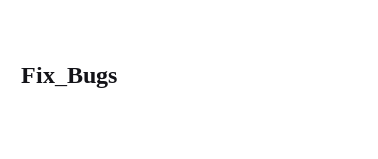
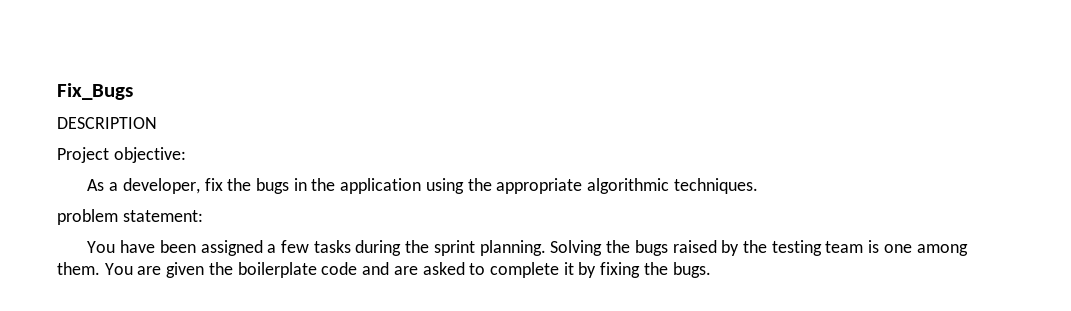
(117, 77) none -> [57,117,157,129] [57,147,186,163] [87,178,758,194] [57,209,203,225] [87,240,968,256] [57,262,711,278] // DESCRIPTION // Project objective: // As a developer, fix the bugs in the application using the appropriate algorithmic techniques. // problem statement: // You have been assigned a few tasks during the sprint planning. Solving the bugs raised by the testing team is one among them. You are given the boilerplate code and are asked to complete it by fixing the bugs.

